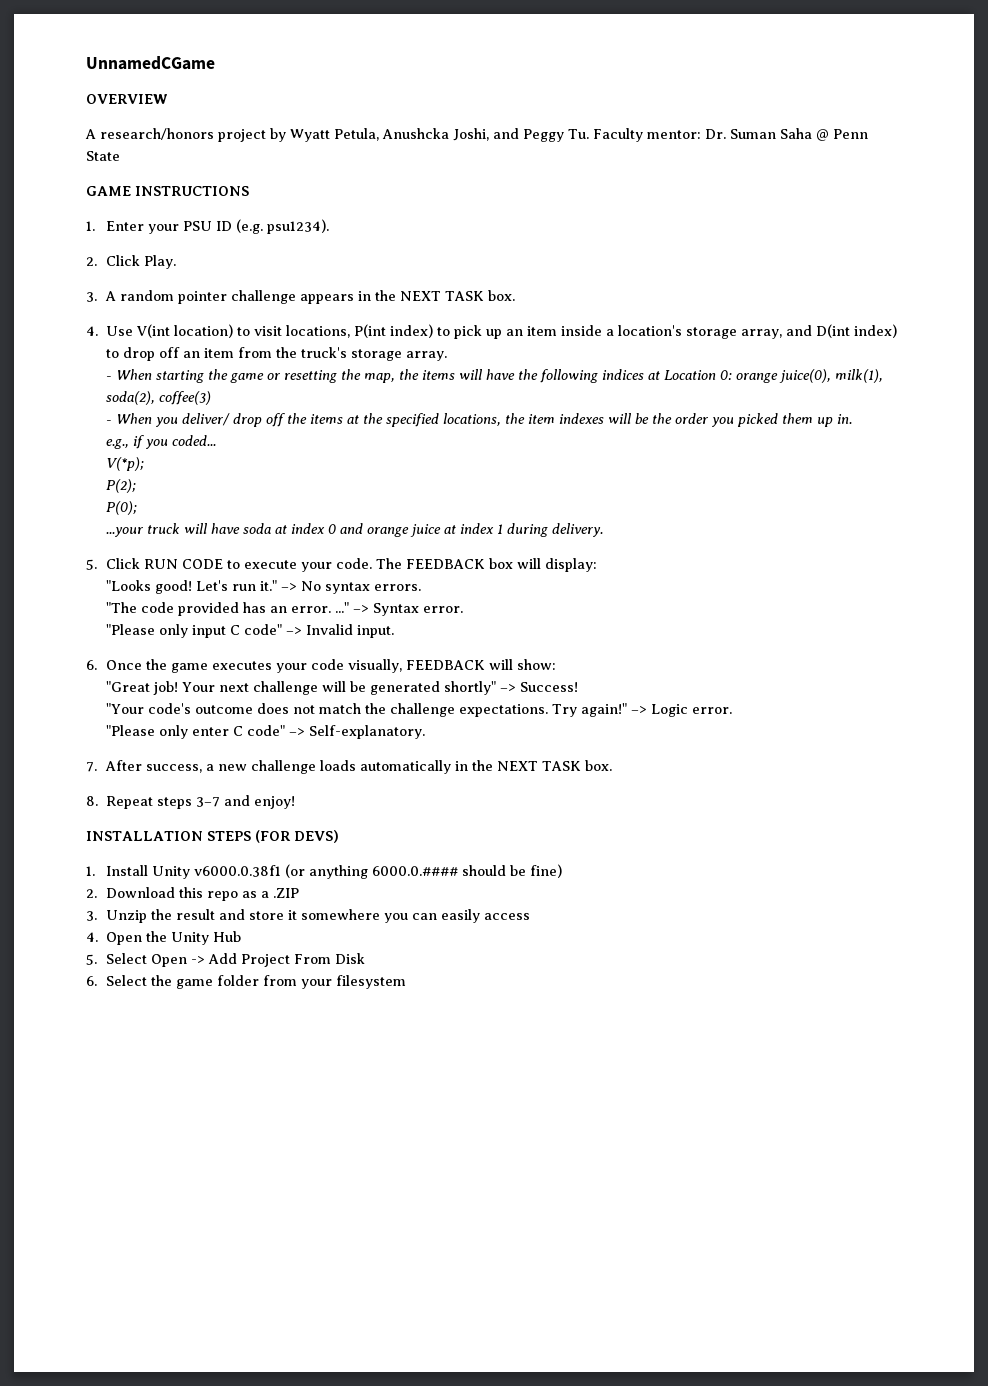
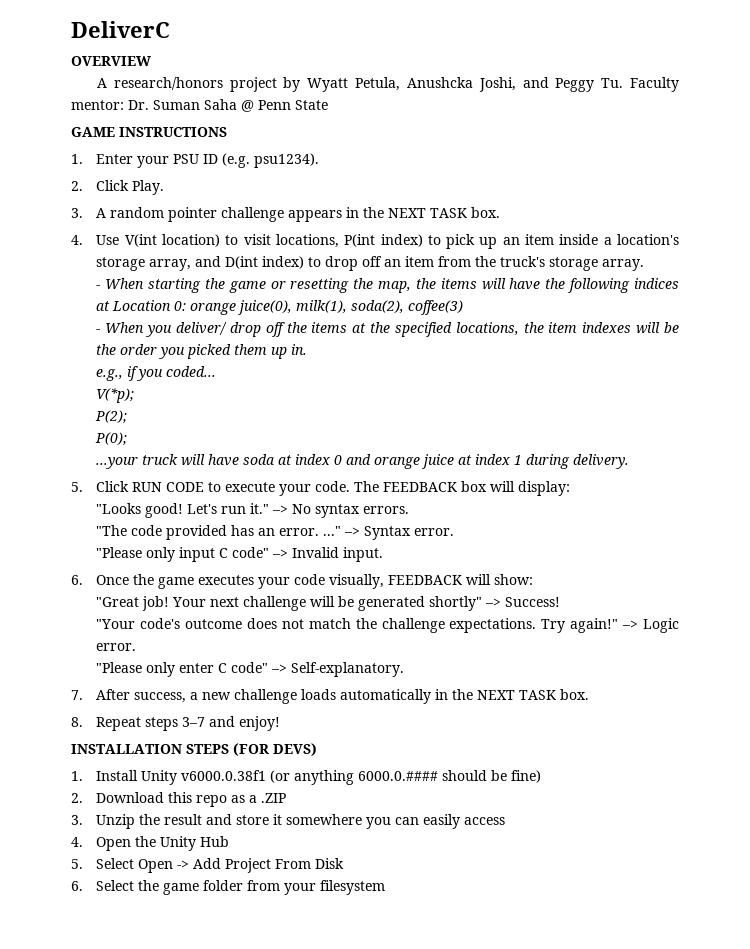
[86,56,215,70] UnnamedCGame -> [71,21,170,38] DeliverC

